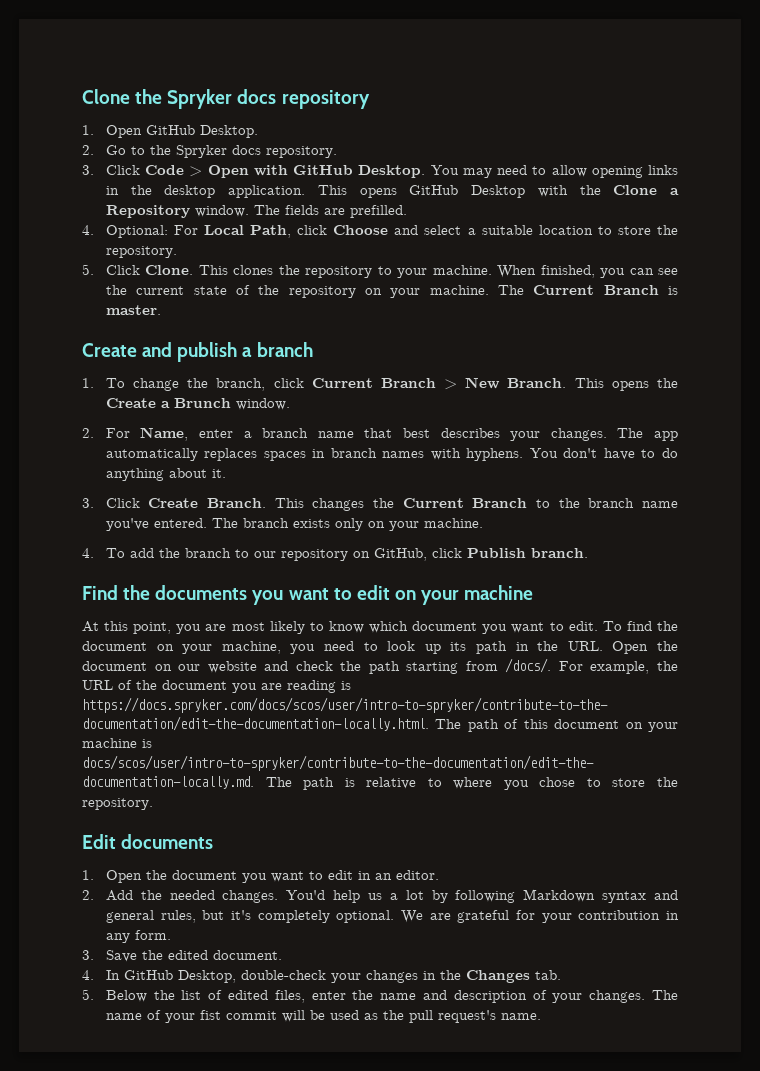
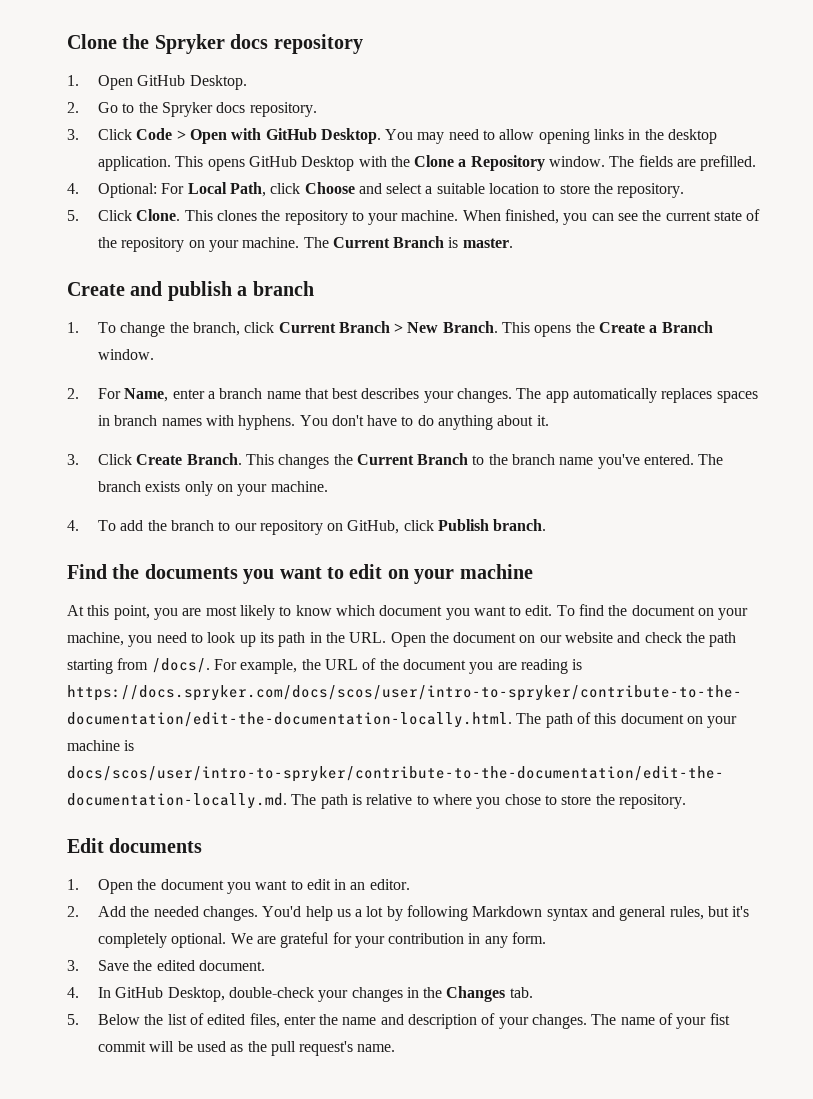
[173,398,231,408] Brunch -> [661,321,713,333] Branch

